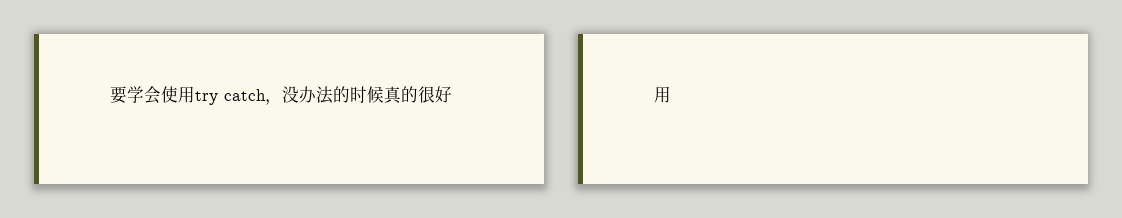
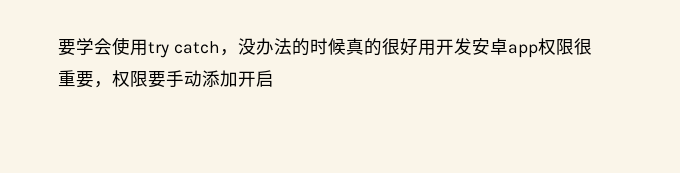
(671, 94) none -> [435,38,592,58] [58,70,274,88] 开发安卓app权限很重要，权限要手动添加开启

